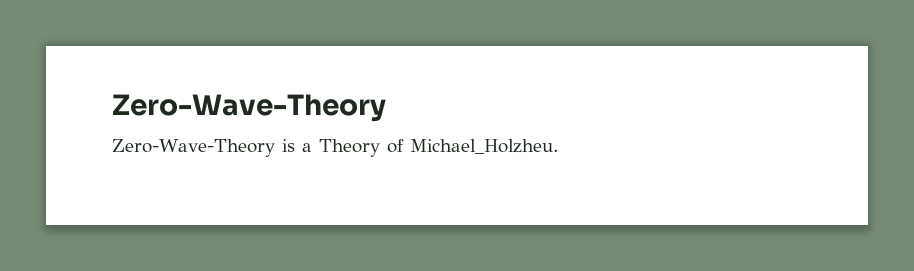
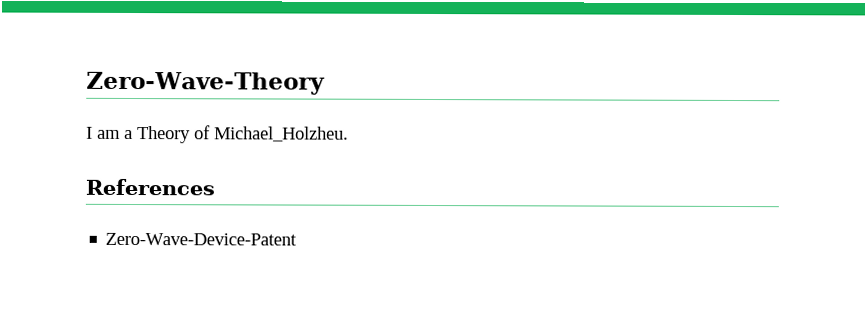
[112,139,295,157] Zero-Wave-Theory is -> [86,126,121,139] I am
(558, 146) none -> [85,178,215,196] [105,232,298,246] // References // Zero-Wave-Device-Patent

